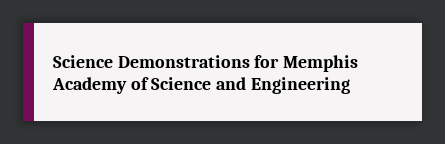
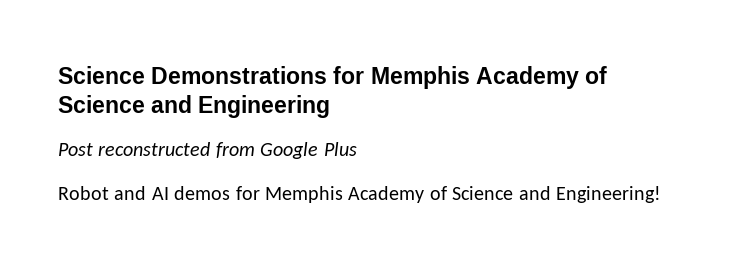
(350, 85) none -> [58,142,357,159] [58,186,661,203] // Post reconstructed from Google Plus // Robot and AI demos for Memphis Academy of Science and Engineering!

